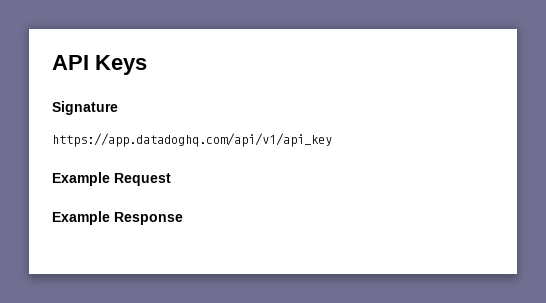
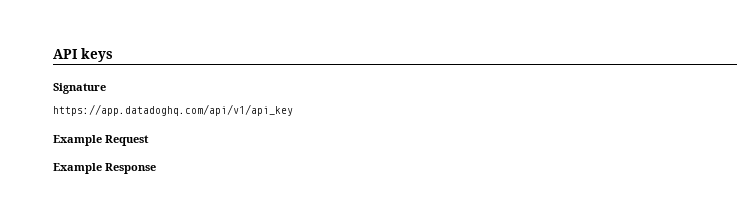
[95,55,147,75] Keys -> [81,48,113,62] keys

